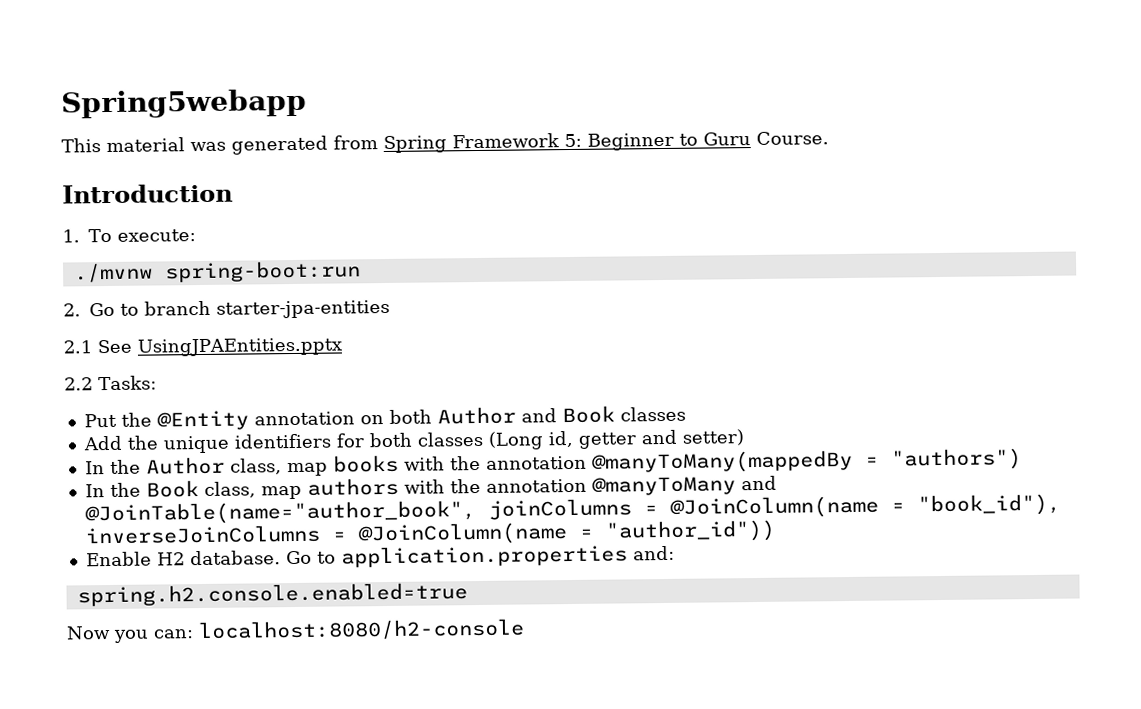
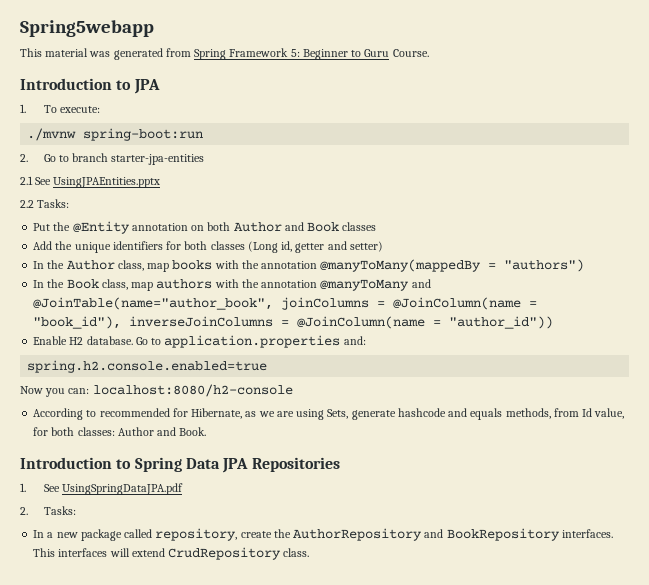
(233, 193) none -> [116,79,160,94] to JPA
(525, 630) none -> [33,408,625,420] [33,427,207,436] [20,457,340,473] [20,483,183,495] [20,506,76,515] [33,528,613,541] [33,547,310,560] // According to recommended for Hibernate, as we are using Sets, generate hashcode and equals methods, from Id value, for both classes: Author and Book. // Introduction to Spring Data JPA Repositories // 1. See UsingSpringDataJPA.pdf // 2. Tasks: // In a new package called repository, create the AuthorRepository and BookRepository interfaces. This interfaces will extend CrudRepository class.

